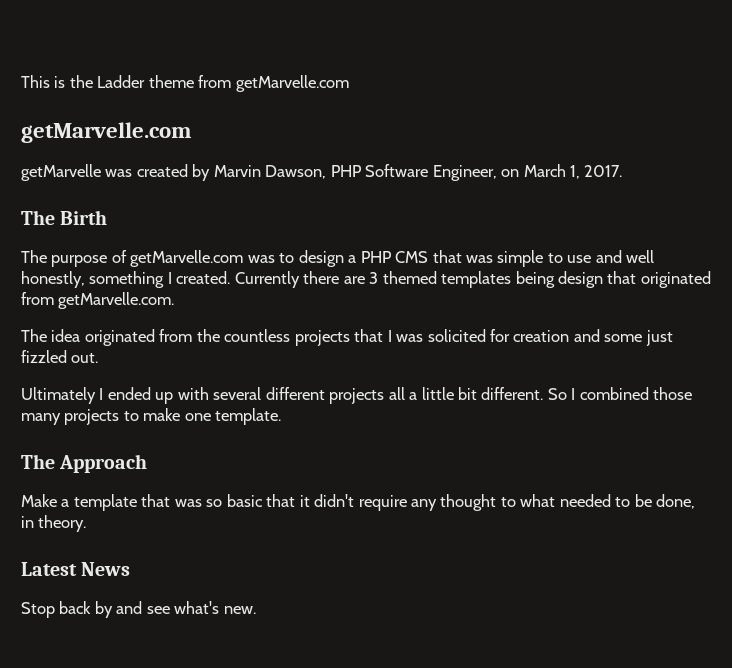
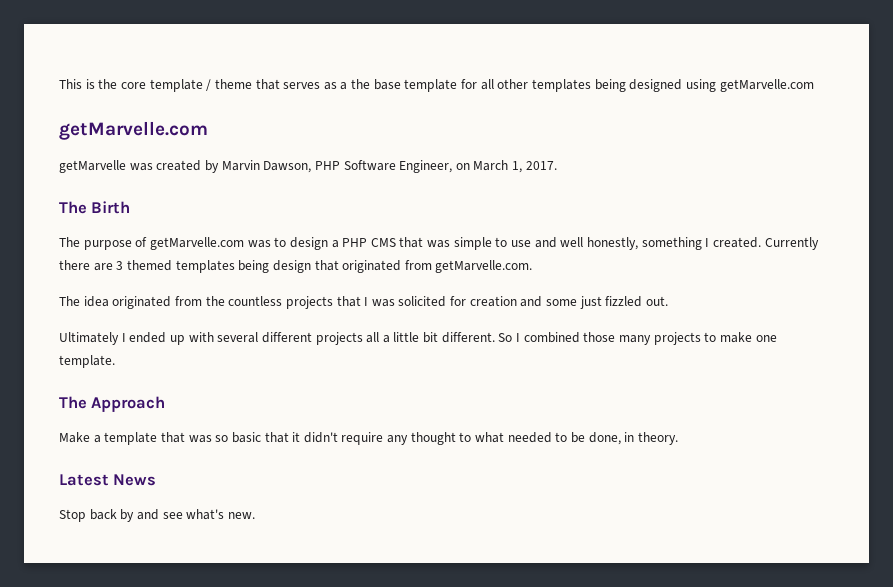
[97,75,232,88] Ladder theme from -> [120,79,716,92] core template / theme that serves as a the base template for all other templates being designed using

